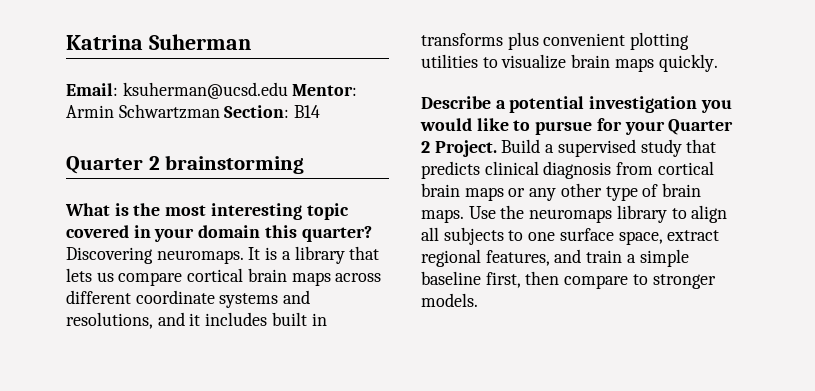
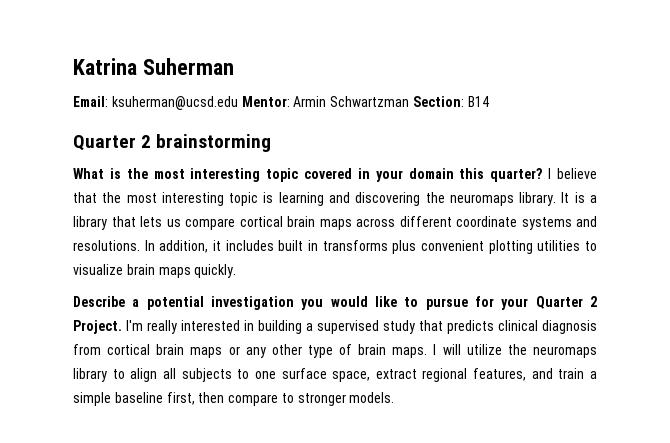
[66,247,244,264] Discovering neuromaps. -> [548,168,598,179] [73,192,557,206] I believe that the most interesting topic is learning and discovering the neuromaps library.
[66,312,185,329] resolutions, and -> [73,240,209,253] resolutions. In addition,
[501,139,541,153] Build -> [126,320,302,334] I'm really interested in building
[468,206,496,219] Use -> [433,344,502,355] I will utilize

